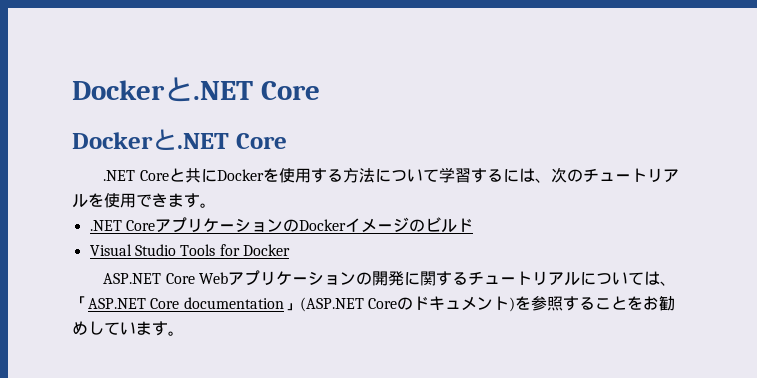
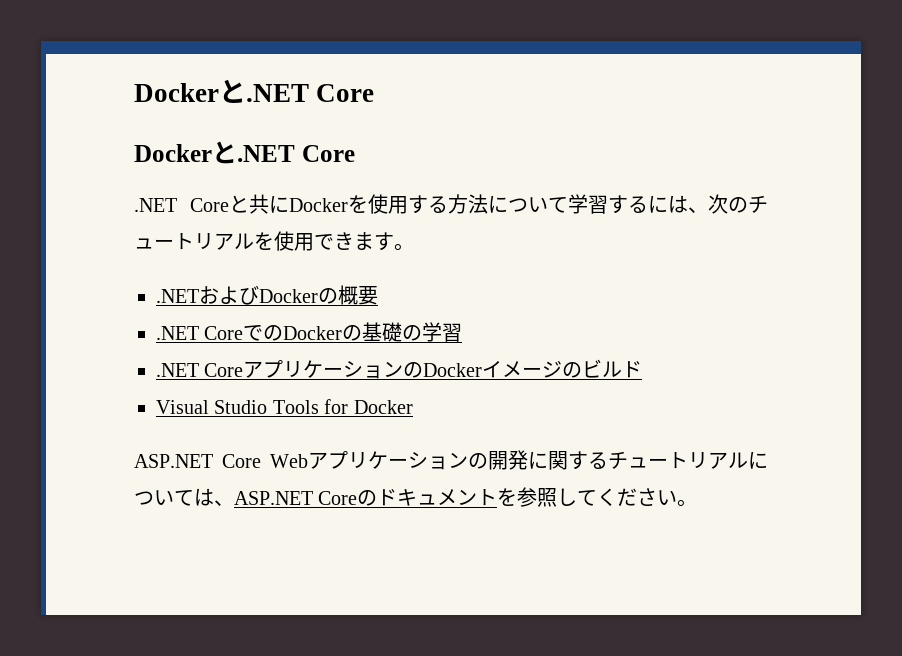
(216, 205) none -> [156,285,378,305] [156,322,463,342] // .NETおよびDockerの概要 // .NET CoreでのDockerの基礎の学習
[72,296,675,312] [72,321,168,336] 「ASP.NET Core documentation」(ASP.NET Coreのドキュメント)を参照することをお勧めしています -> [234,487,678,507] ASP.NET Coreのドキュメントを参照してください

